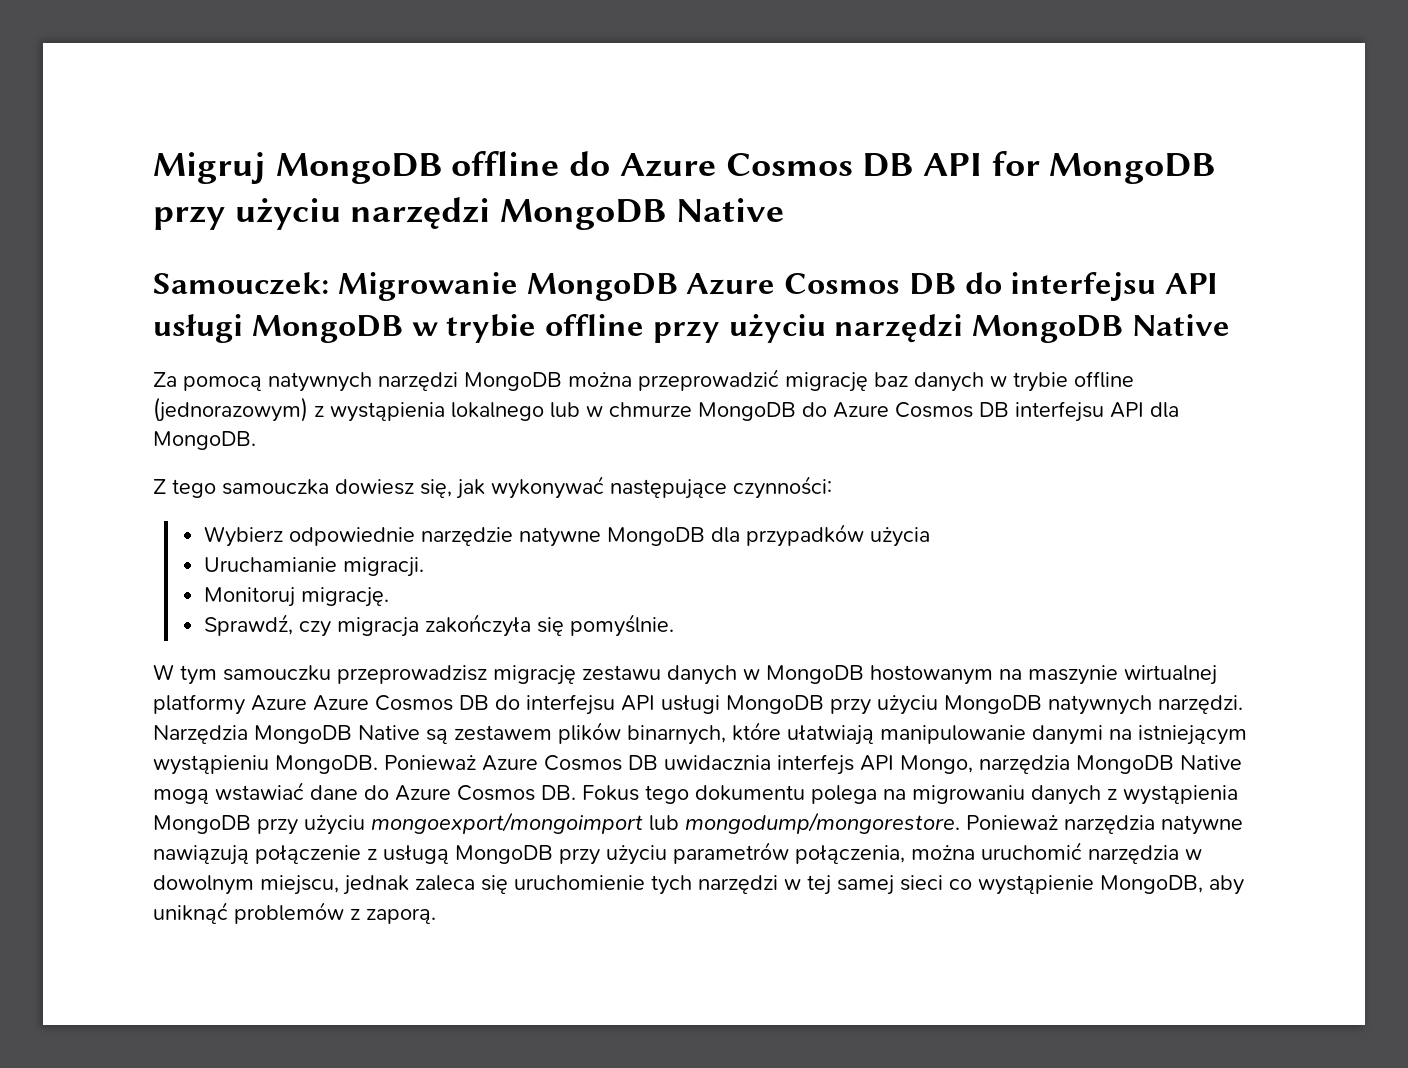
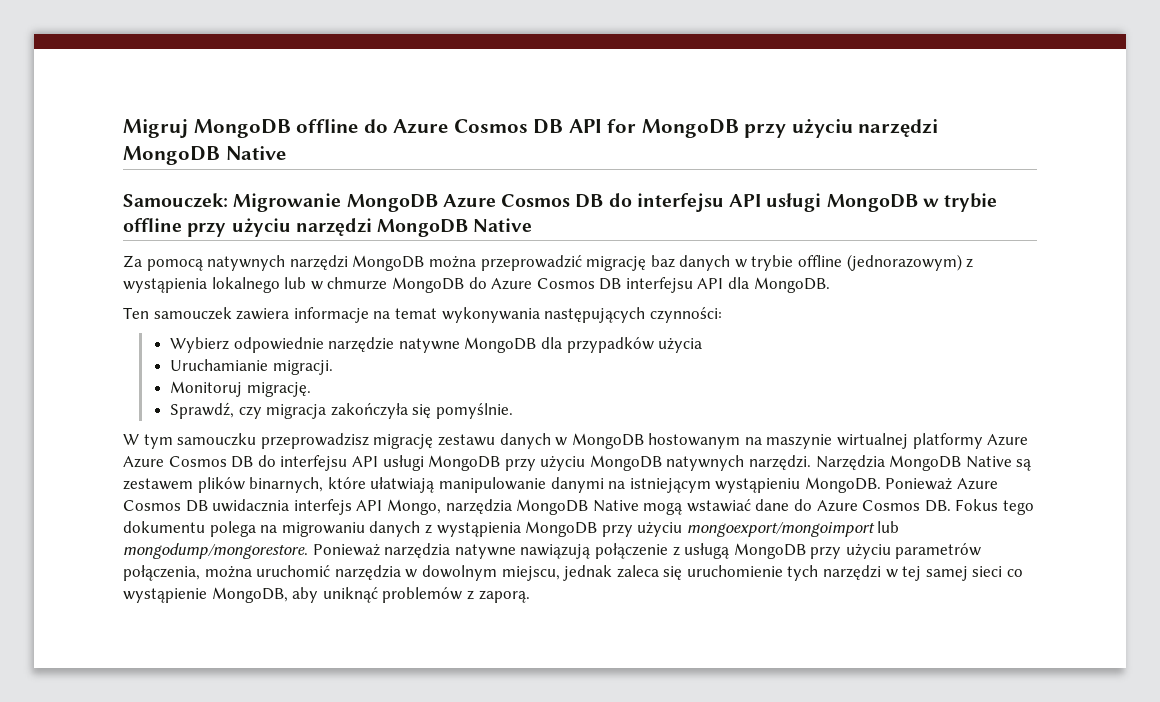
[153,476,727,499] Z tego samouczka dowiesz się, jak wykonywać następujące -> [123,307,646,323] Ten samouczek zawiera informacje na temat wykonywania następujących

